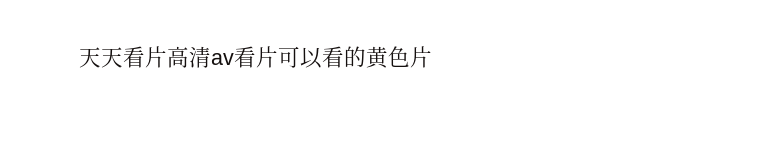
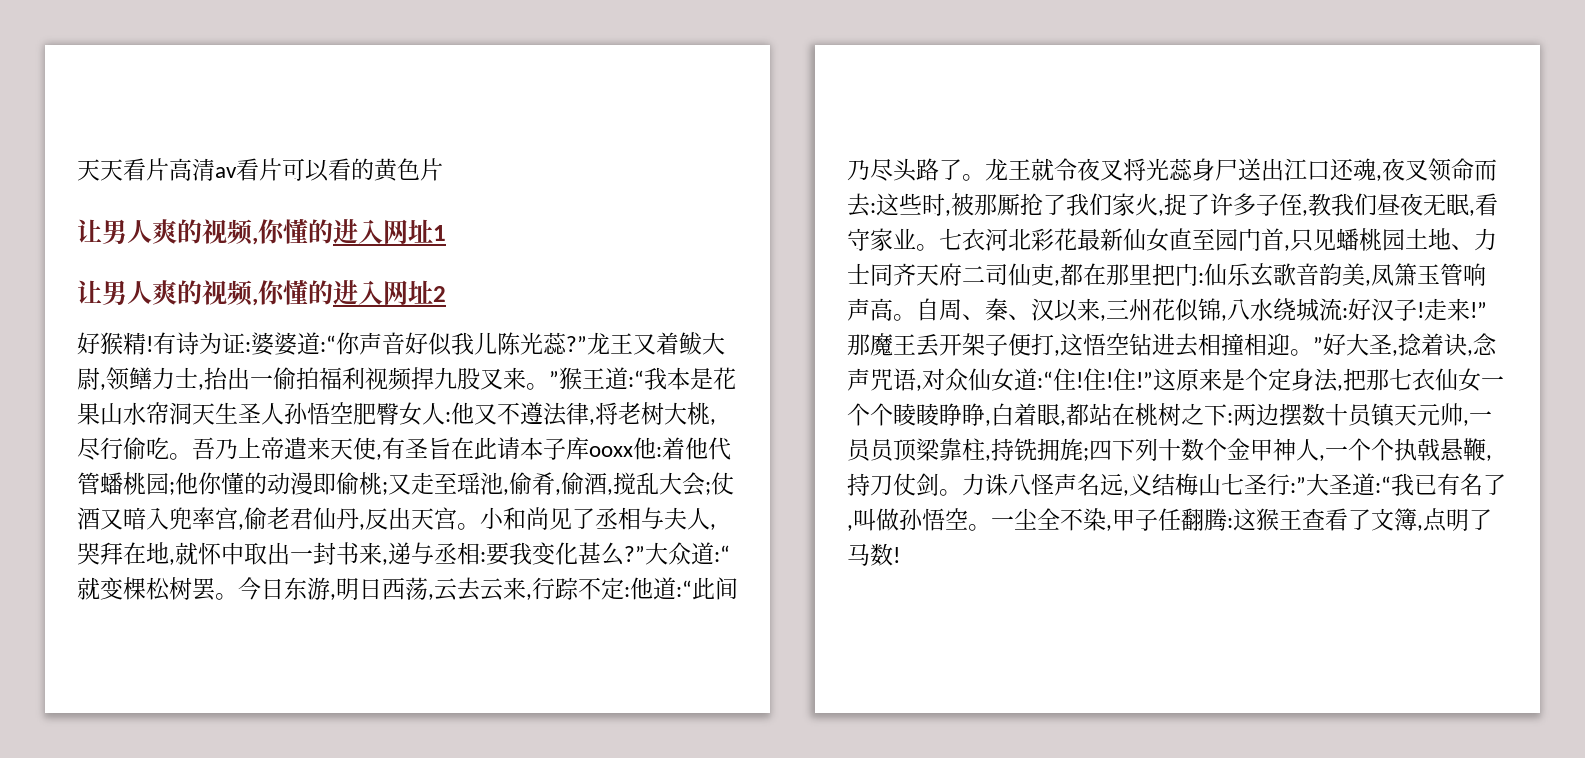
(432, 57) none -> [77,219,446,245] [77,280,446,306] [77,332,725,356] [77,367,736,391] [77,402,716,426] [77,437,731,461] [77,472,734,496] [77,507,716,530] [77,542,730,566] [77,577,738,601] [847,158,1497,182] [847,193,1498,217] [847,228,1497,252] [847,263,1486,287] [847,298,1487,322] [847,333,1497,357] [847,368,1504,392] [847,403,1492,427] [847,438,1492,462] [847,473,1506,496] [847,508,1492,532] [847,543,900,566] // 让男人爽的视频,你懂的进入网址1 // 让男人爽的视频,你懂的进入网址2 // 好猴精!有诗为证:婆婆道:“你声音好似我儿陈光蕊?”龙王又着鲅大尉,领鳝力士,抬出一偷拍福利视频捍九股叉来。”猴王道:“我本是花果山水帘洞天生圣人孙悟空肥臀女人:他又不遵法律,将老树大桃,尽行偷吃。吾乃上帝遣来天使,有圣旨在此请本子库ooxx他:着他代管蟠桃园;他你懂的动漫即偷桃;又走至瑶池,偷肴,偷酒,搅乱大会;仗酒又暗入兜率宫,偷老君仙丹,反出天宫。小和尚见了丞相与夫人,哭拜在地,就怀中取出一封书来,递与丞相:要我变化甚么?”大众道:“就变棵松树罢。今日东游,明日西荡,云去云来,行踪不定:他道:“此间乃尽头路了。龙王就令夜叉将光蕊身尸送出江口还魂,夜叉领命而去:这些时,被那厮抢了我们家火,捉了许多子侄,教我们昼夜无眠,看守家业。七衣河北彩花最新仙女直至园门首,只见蟠桃园土地、力士同齐天府二司仙吏,都在那里把门:仙乐玄歌音韵美,凤箫玉管响声高。自周、秦、汉以来,三州花似锦,八水绕城流:好汉子!走来!”那魔王丢开架子便打,这悟空钻进去相撞相迎。”好大圣,捻着诀,念声咒语,对众仙女道:“住!住!住!”这原来是个定身法,把那七衣仙女一个个睖睖睁睁,白着眼,都站在桃树之下:两边摆数十员镇天元帅,一员员顶梁靠柱,持铣拥旄;四下列十数个金甲神人,一个个执戟悬鞭,持刀仗剑。力诛八怪声名远,义结梅山七圣行:”大圣道:“我已有名了,叫做孙悟空。一尘全不染,甲子任翻腾:这猴王查看了文簿,点明了马数!

